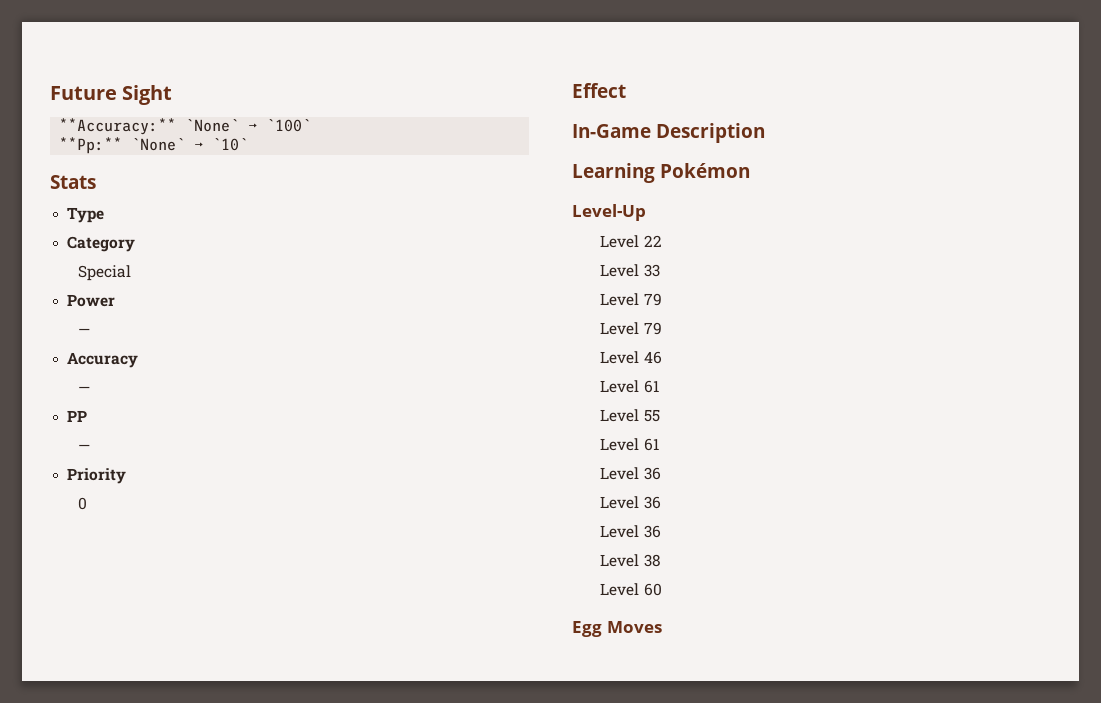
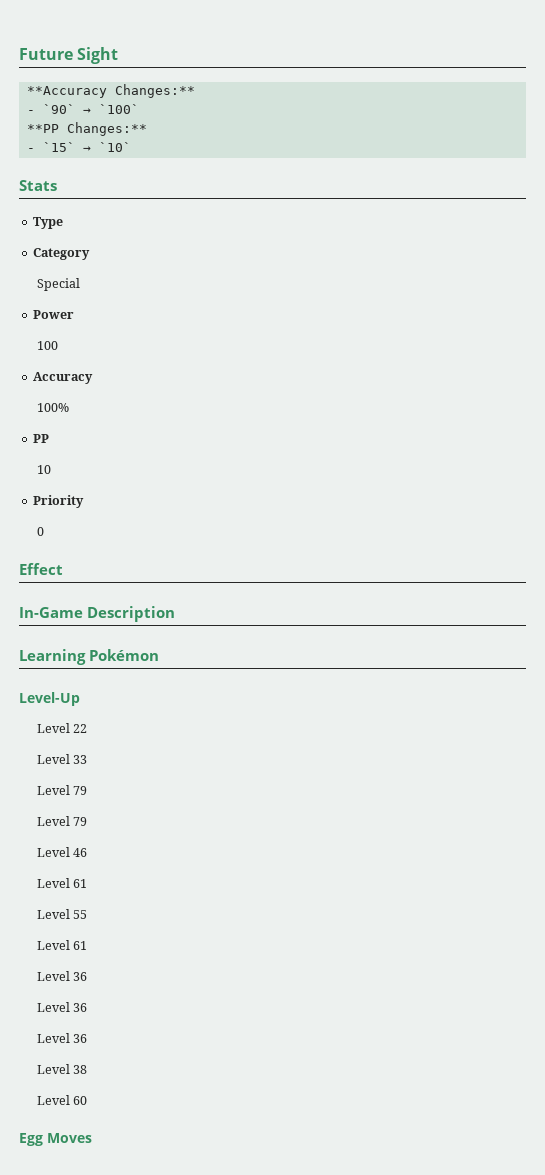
[59,118,312,135] [59,137,186,154] **Accuracy:** `None` → `100` // **Pp:** `None` -> [26,84,195,98] [26,104,139,114] [26,122,147,136] [26,142,75,152] **Accuracy Changes:** // - `90` → `100` // **PP Changes:** // - `15`
[78,328,91,335] — -> [37,341,59,350] 100
[78,386,91,393] — -> [37,403,70,412] 100%
[78,444,91,451] — -> [37,465,52,474] 10

